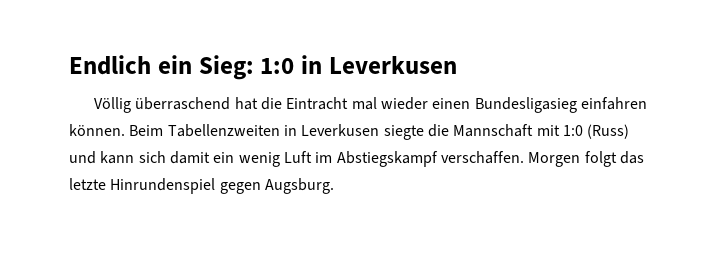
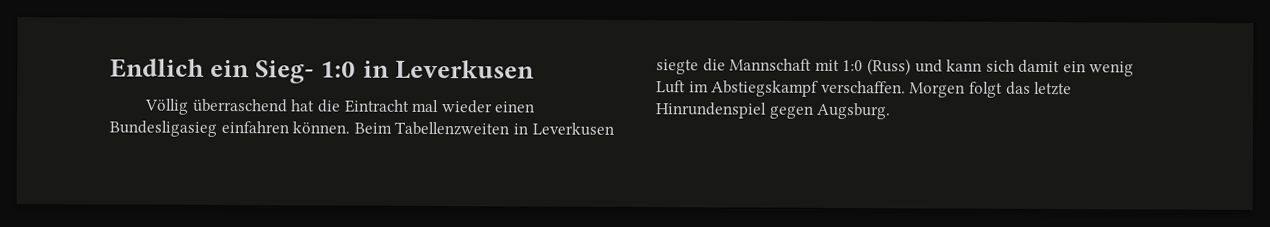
[198,55,254,80] Sieg: -> [255,60,315,84] Sieg-

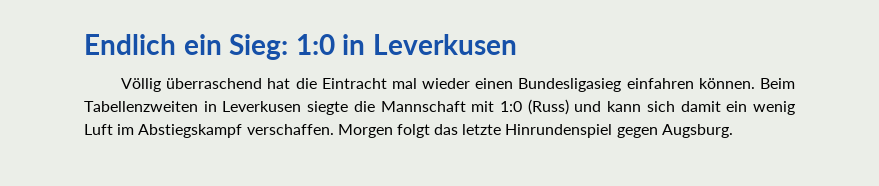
[255,60,315,84] Sieg- -> [229,34,289,60] Sieg:

